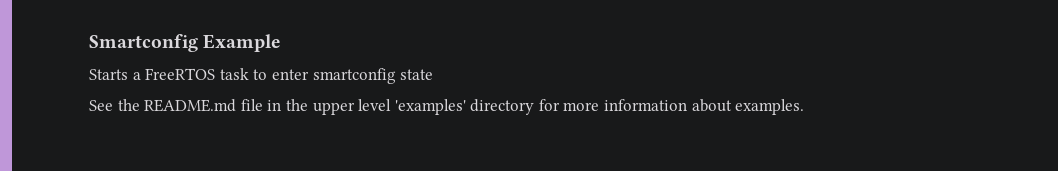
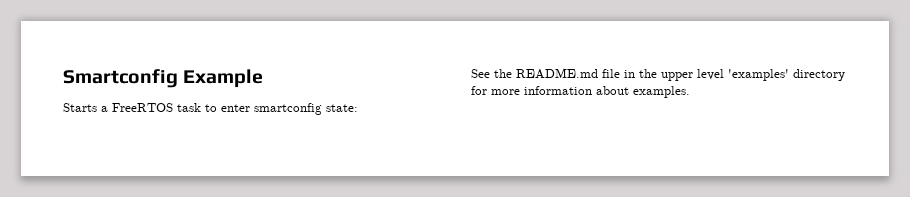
[400,69,434,80] state -> [326,104,358,112] state:

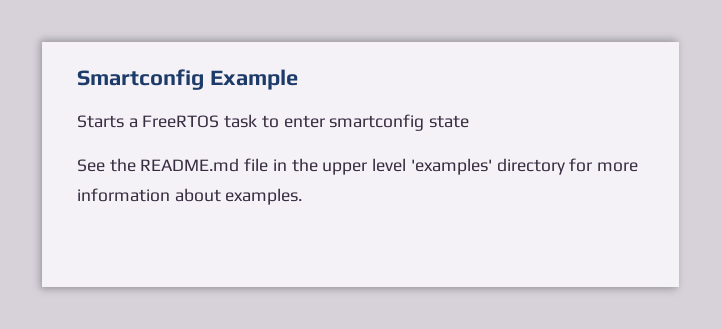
[326,104,358,112] state: -> [429,115,470,128] state

